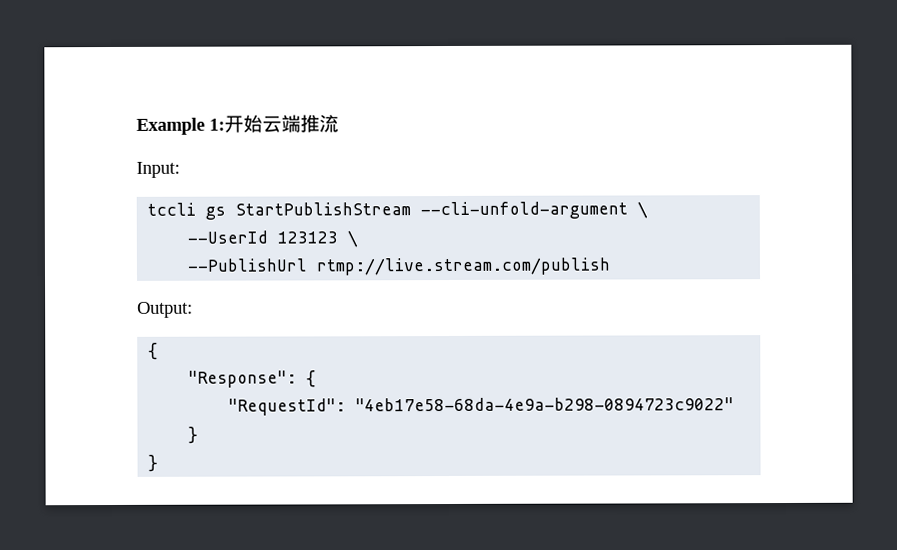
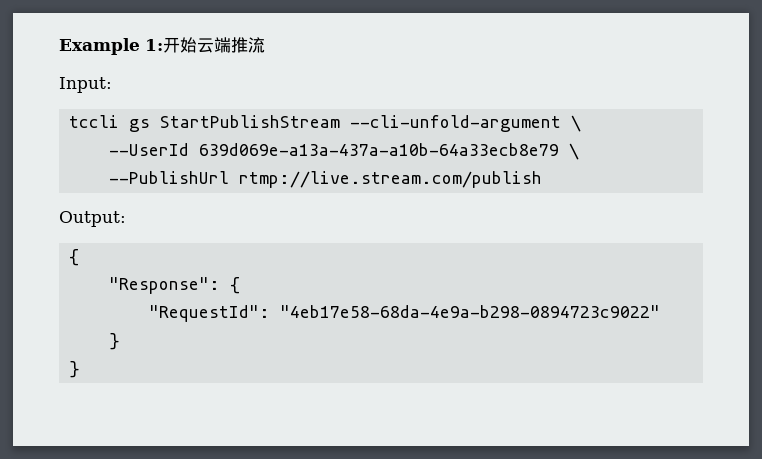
[277,231,339,244] 123123 -> [199,143,560,156] 639d069e-a13a-437a-a10b-64a33ecb8e79

